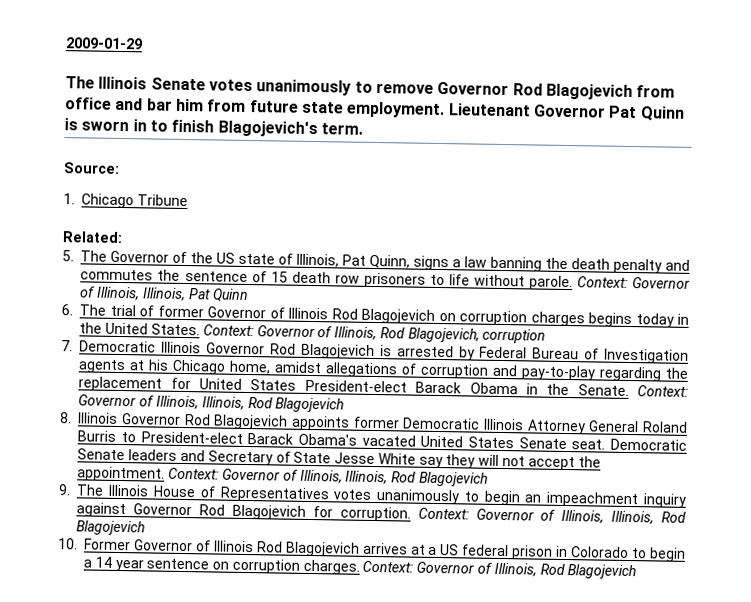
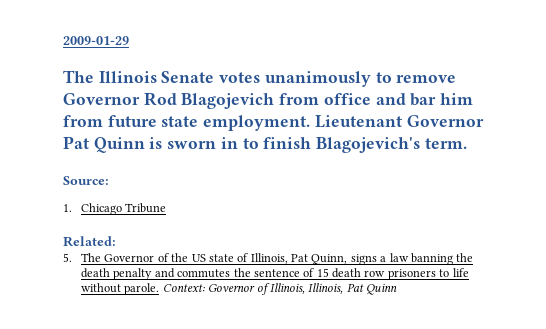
[61,304,689,328] [79,322,547,344] [61,340,690,364] [78,359,688,382] [78,376,688,397] [78,394,345,413] [60,412,689,435] [77,430,688,451] [77,448,601,471] [77,466,488,487] [58,484,687,508] [76,502,687,525] [76,520,146,536] [58,538,686,562] [83,556,637,580] // 6. The trial of former Governor of Illinois Rod Blagojevich on corruption charges begins today in the United States. Context: Governor of Illinois, Rod Blagojevich, corruption // 7. Democratic Illinois Governor Rod Blagojevich is arrested by Federal Bureau of Investigation agents at his Chicago home, amidst allegations of corruption and pay-to-play regarding the replacement for United States President-elect Barack Obama in the Senate. Context: Governor of Illinois, Illinois, Rod Blagojevich // 8. Illinois Governor Rod Blagojevich appoints former Democratic Illinois Attorney General Roland Burris to President-elect Barack Obama's vacated United States Senate seat. Democratic Senate leaders and Secretary of State Jesse White say they will not accept the appointment. Context: Governor of Illinois, Illinois, Rod Blagojevich // 9. The Illinois House of Representatives votes unanimously to begin an impeachment inquiry against Governor Rod Blagojevich for corruption. Context: Governor of Illinois, Illinois, Rod Blagojevich // 10. Former Governor of Illinois Rod Blagojevich arrives at a US federal prison in Colorado to begin a 14 year sentence on corruption charges. Context: Governor of Illinois, Rod Blagojevich -> (398, 289) none

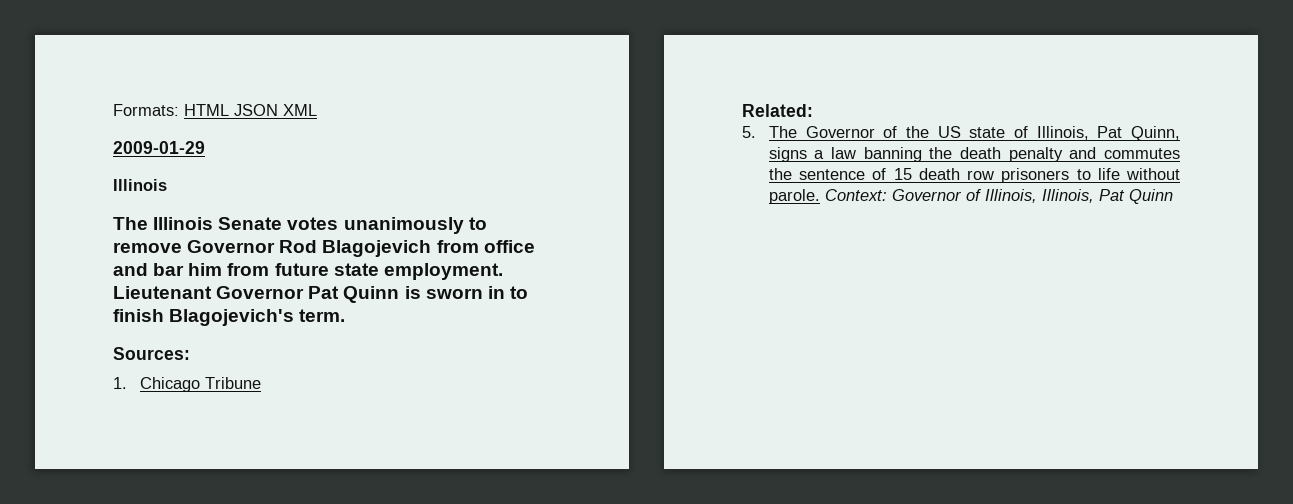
(63, 40) none -> [113,104,317,116] Formats: HTML JSON XML //
(129, 40) none -> [113,179,167,191] // Illinois
[63,176,109,185] Source: -> [113,347,190,360] Sources:

